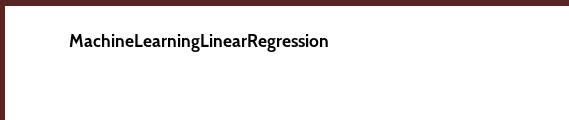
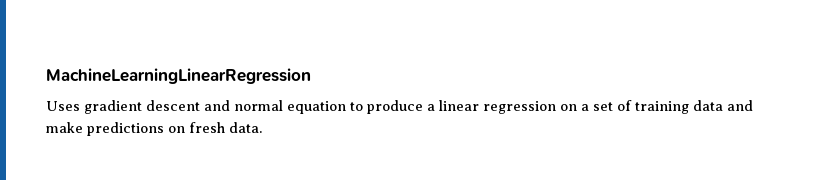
(329, 43) none -> [46,100,753,114] [46,122,262,136] // Uses gradient descent and normal equation to produce a linear regression on a set of training data and make predictions on fresh data.

